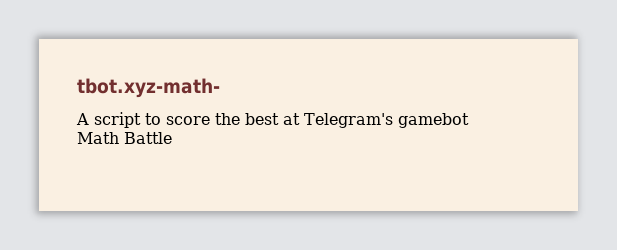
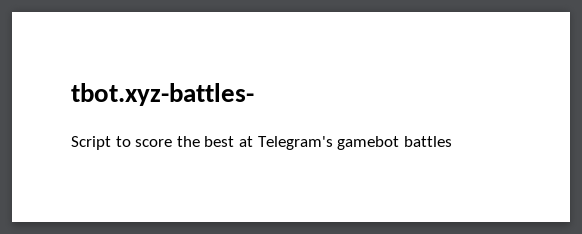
[77,78,220,98] [76,112,141,128] tbot.xyz-math- // A script -> [71,83,254,106] [71,136,111,150] tbot.xyz-battles- // Script
[77,132,172,144] Math Battle -> [403,136,452,147] battles

